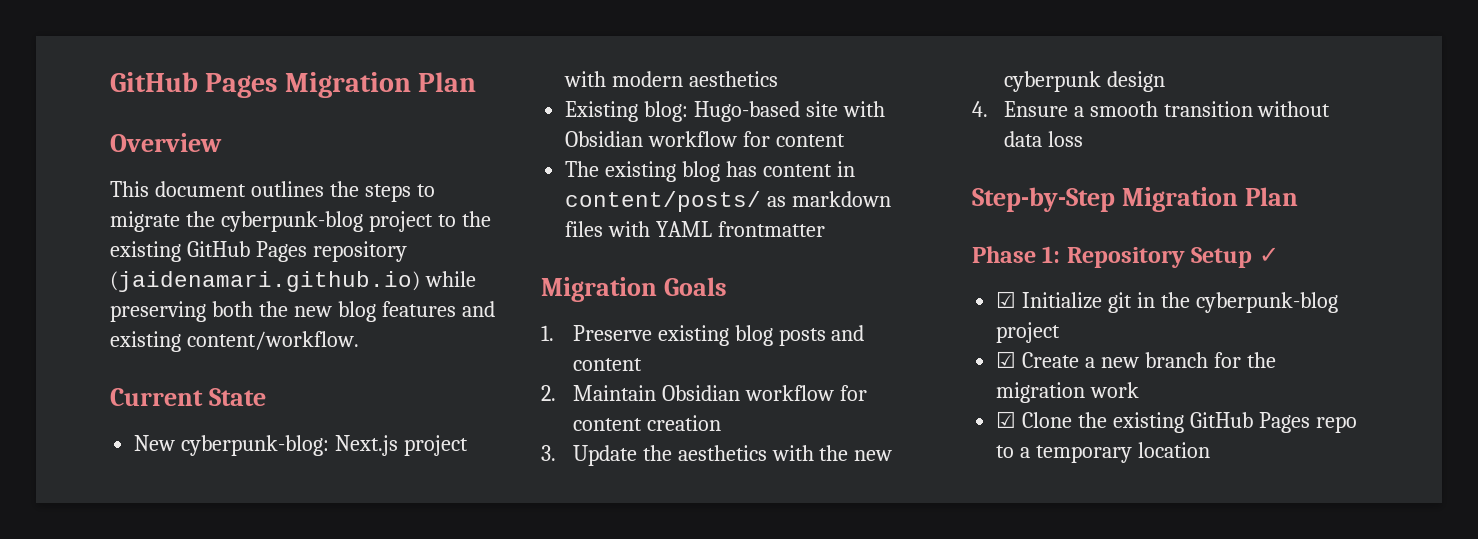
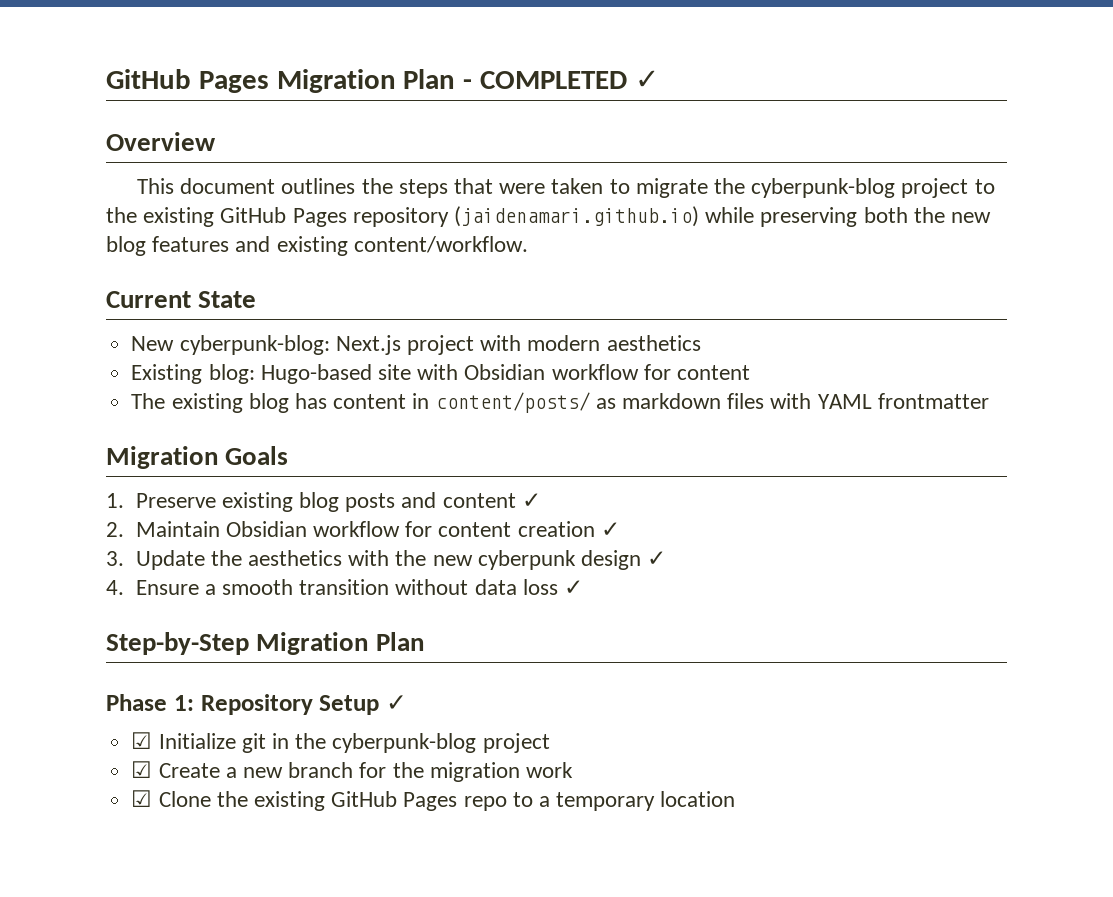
(477, 82) none -> [463,70,659,89] - COMPLETED ✓
(411, 193) none -> [453,178,604,194] that were taken
(642, 364) none -> [521,493,541,508] ✓
(721, 423) none -> [600,522,620,537] ✓
(1165, 81) none -> [647,551,667,566] ✓
(1083, 139) none -> [563,580,583,595] ✓

